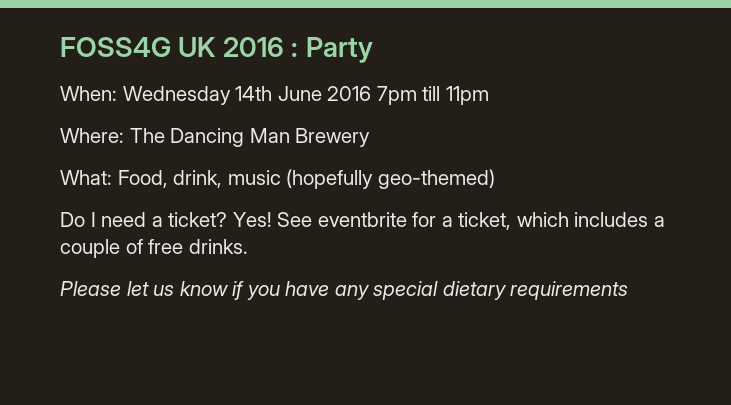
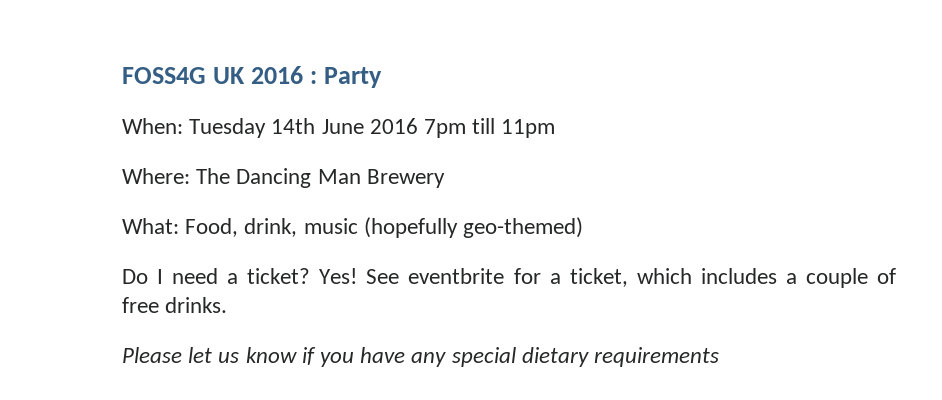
[122,86,231,105] Wednesday -> [189,118,267,138] Tuesday

